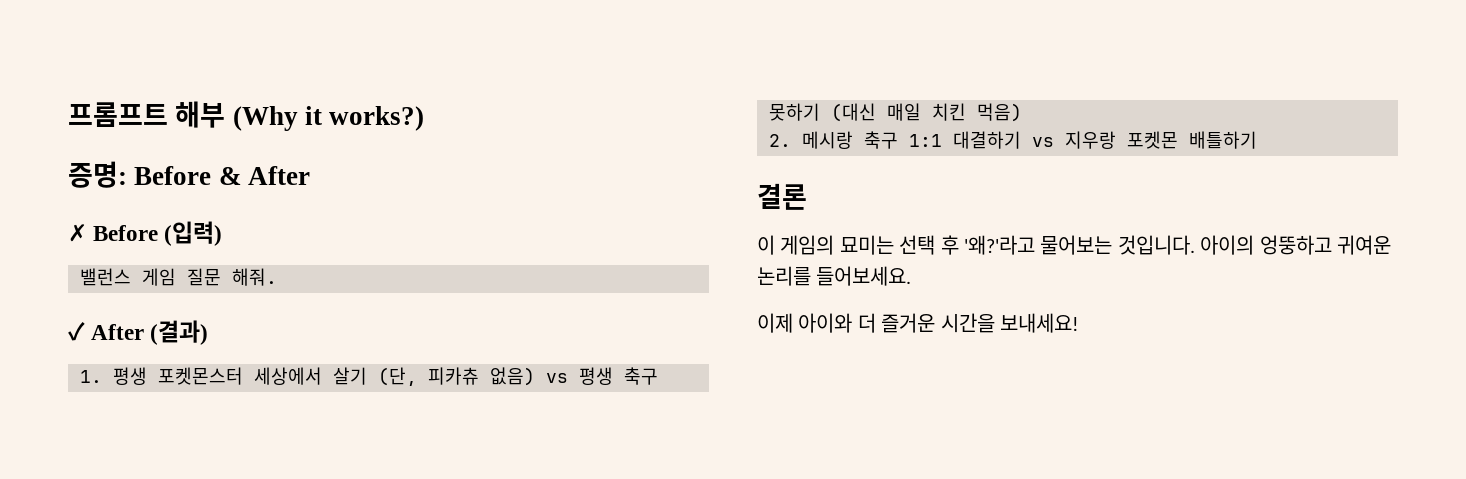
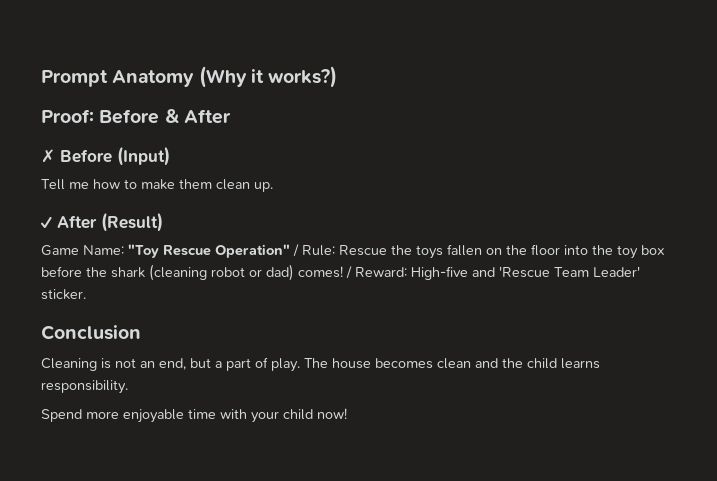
[68,101,226,128] 프롬프트 해부 -> [41,70,195,87] Prompt Anatomy
[68,161,127,188] 증명: -> [41,109,94,123] Proof:
[164,221,223,246] [80,268,277,286] [68,320,209,345] [80,367,658,386] [769,103,1022,122] [769,131,1257,149] [757,183,807,210] [757,235,1391,255] [757,266,912,286] [757,313,1079,333] (입력) // 밸런스 게임 질문 해줘. // ✓ After (결과) // 1. 평생 포켓몬스터 세상에서 살기 (단, 피카츄 없음) vs 평생 축구 못하기 (대신 매일 치킨 먹음) // 2. 메시랑 축구 1:1 대결하기 vs 지우랑 포켓몬 배틀하기 // 결론 // 이 게임의 묘미는 선택 후 '왜?'라고 물어보는 것입니다. 아이의 엉뚱하고 귀여운 논리를 들어보세요. // 이제 아이와 더 즐거운 시간을 보내세요! -> [117,146,170,166] [41,179,273,192] [41,212,163,232] [41,244,665,259] [41,264,640,281] [41,289,86,300] [41,325,141,340] [41,357,600,372] [41,380,128,394] [41,408,347,423] (Input) // Tell me how to make them clean up. // ✓ After (Result) // Game Name: "Toy Rescue Operation" / Rule: Rescue the toys fallen on the floor into the toy box before the shark (cleaning robot or dad) comes! / Reward: High-five and 'Rescue Team Leader' sticker. // Conclusion // Cleaning is not an end, but a part of play. The house becomes clean and the child learns responsibility. // Spend more enjoyable time with your child now!

